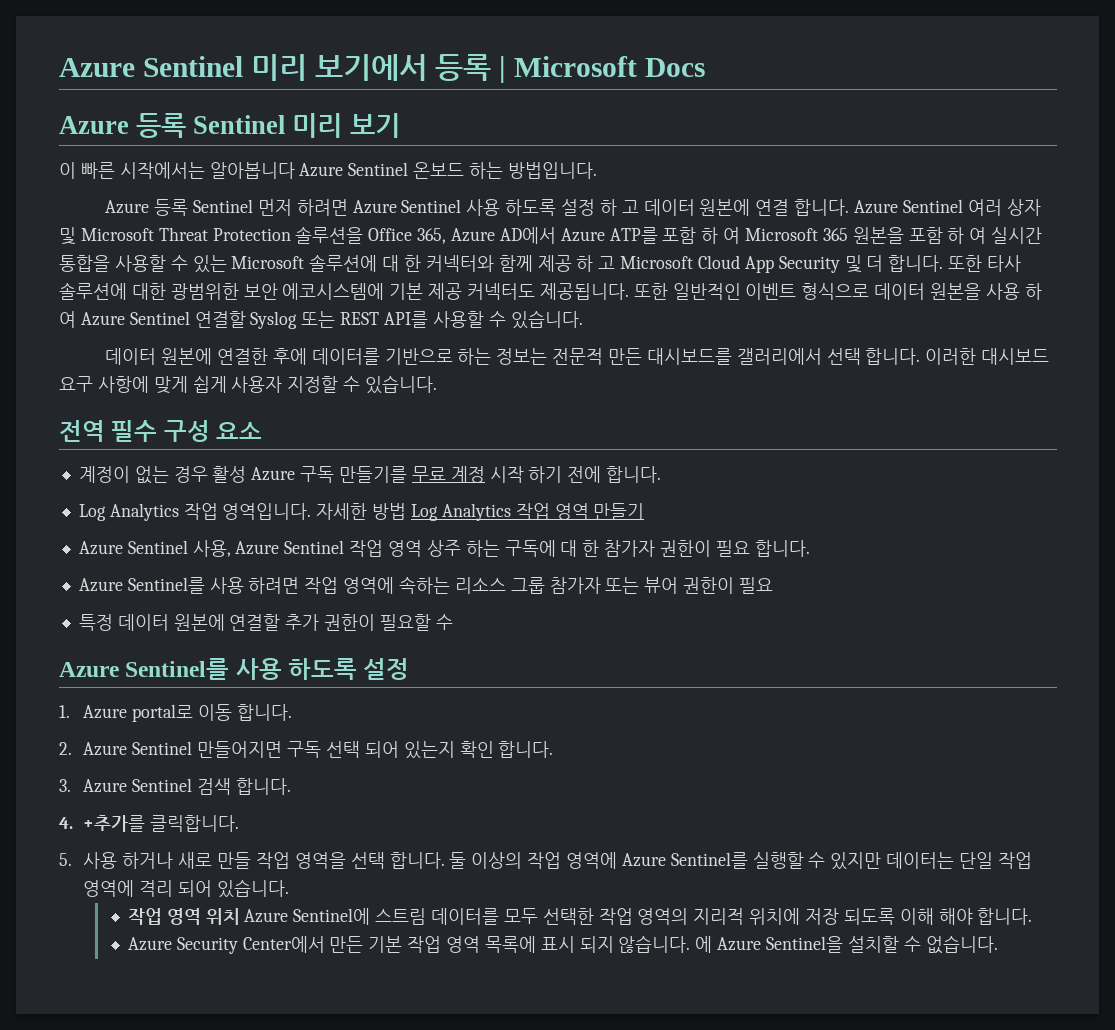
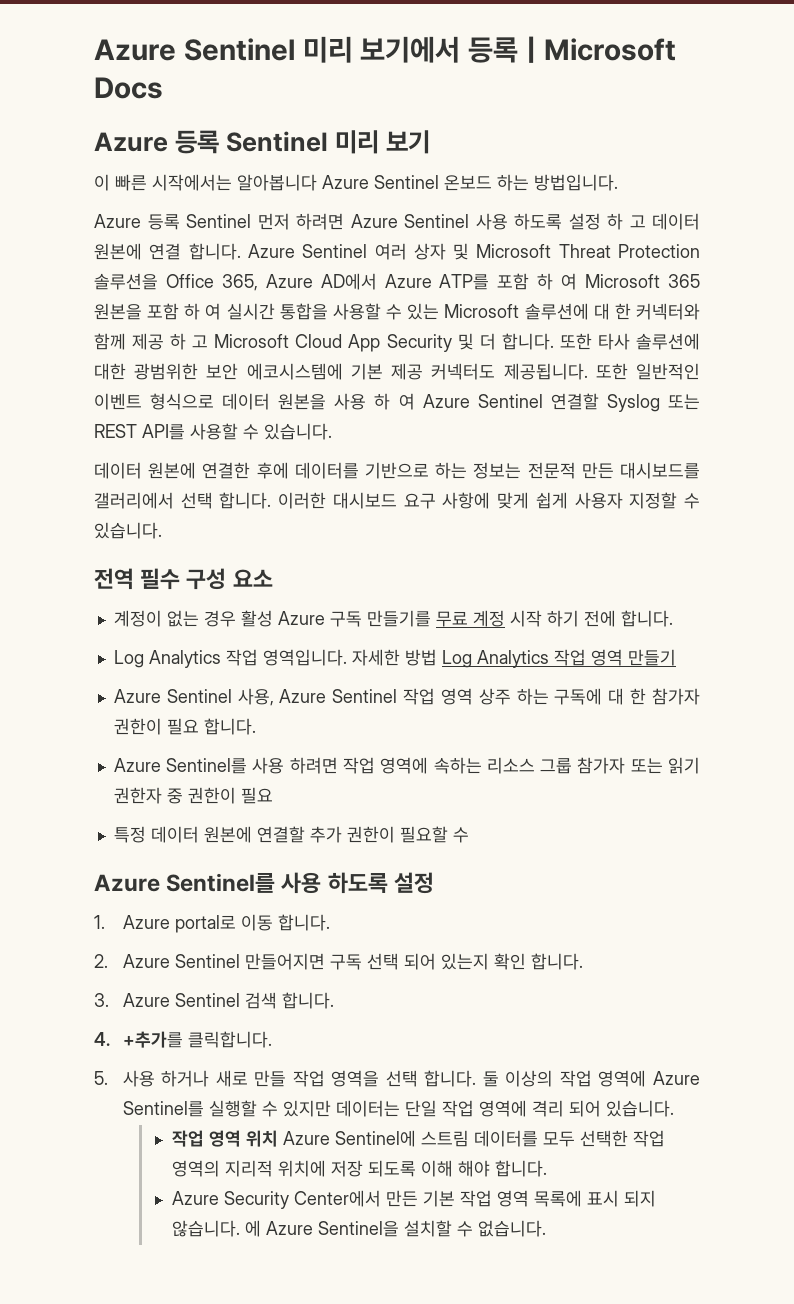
[644,577,679,594] 뷰어 -> [668,757,700,774] [113,787,183,804] 읽기 권한자 중

